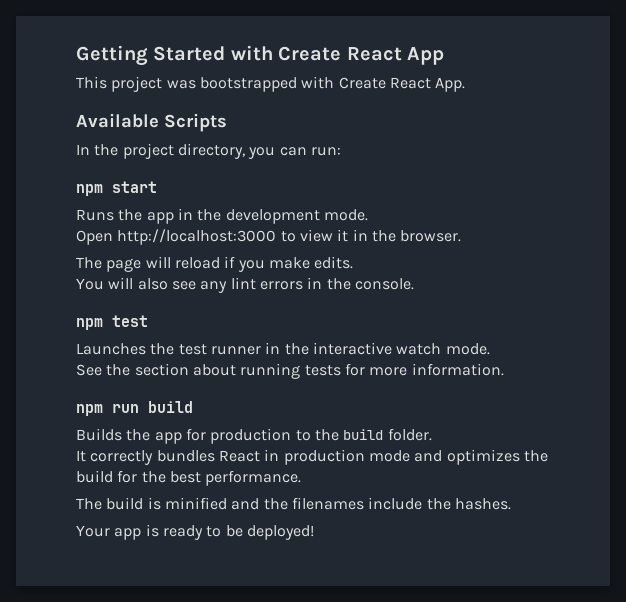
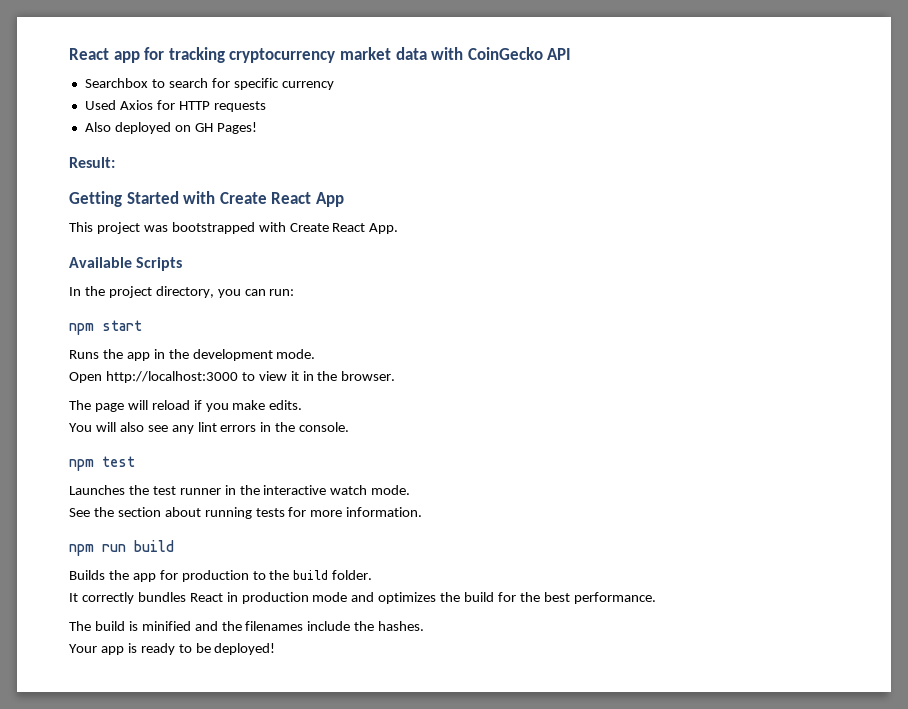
(76, 55) none -> [69,47,572,63] [84,78,334,90] [84,100,266,112] [84,122,257,134] [69,157,115,168] React app for tracking cryptocurrency market data with CoinGecko API // Searchbox to search for specific currency // Used Axios for HTTP requests // Also deployed on GH Pages! // Result: //

